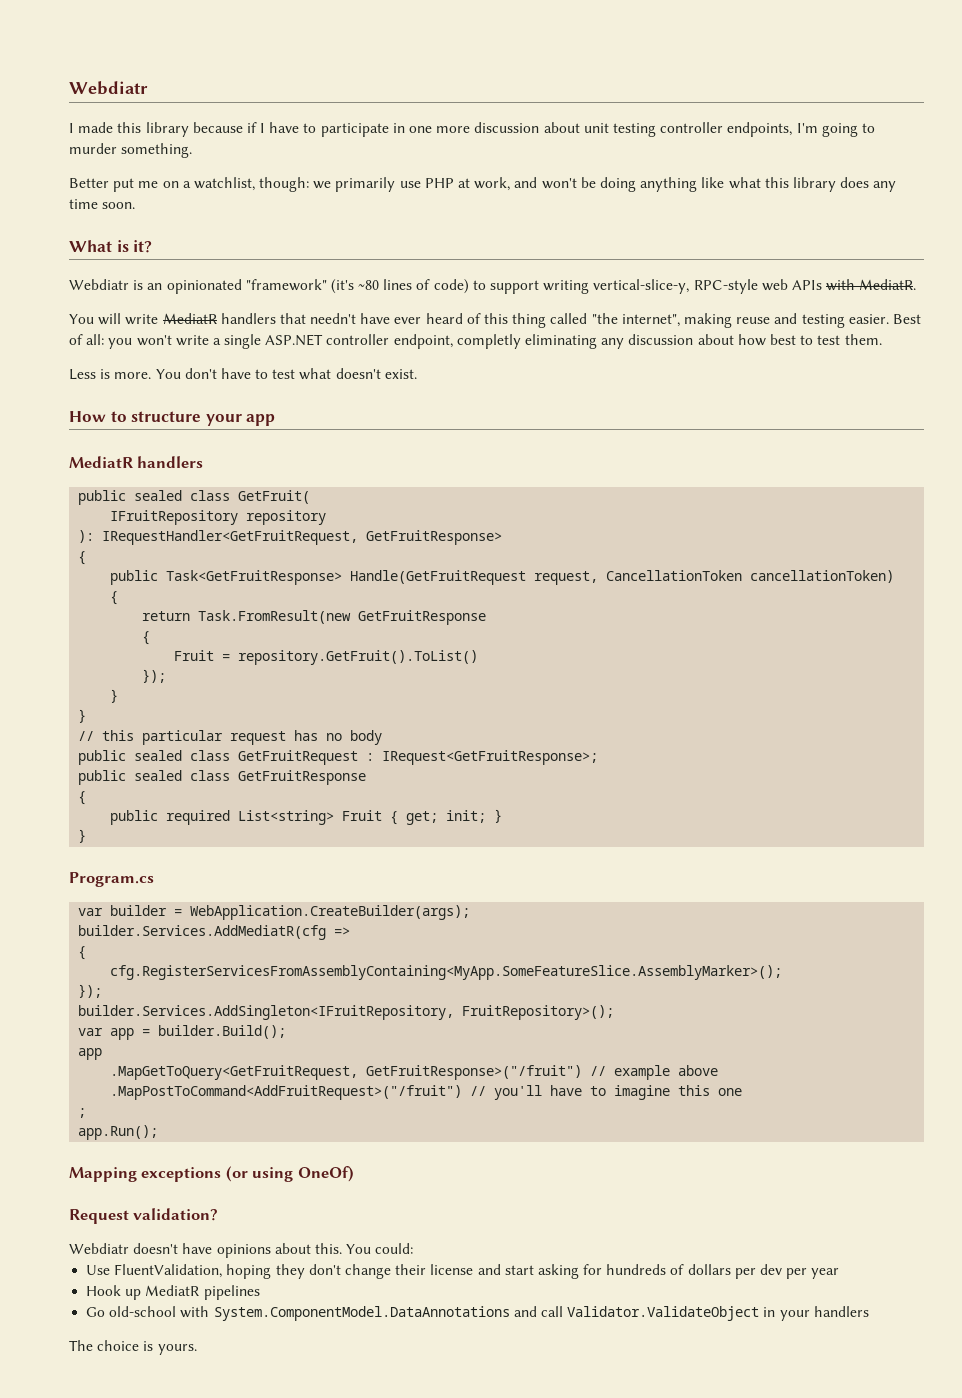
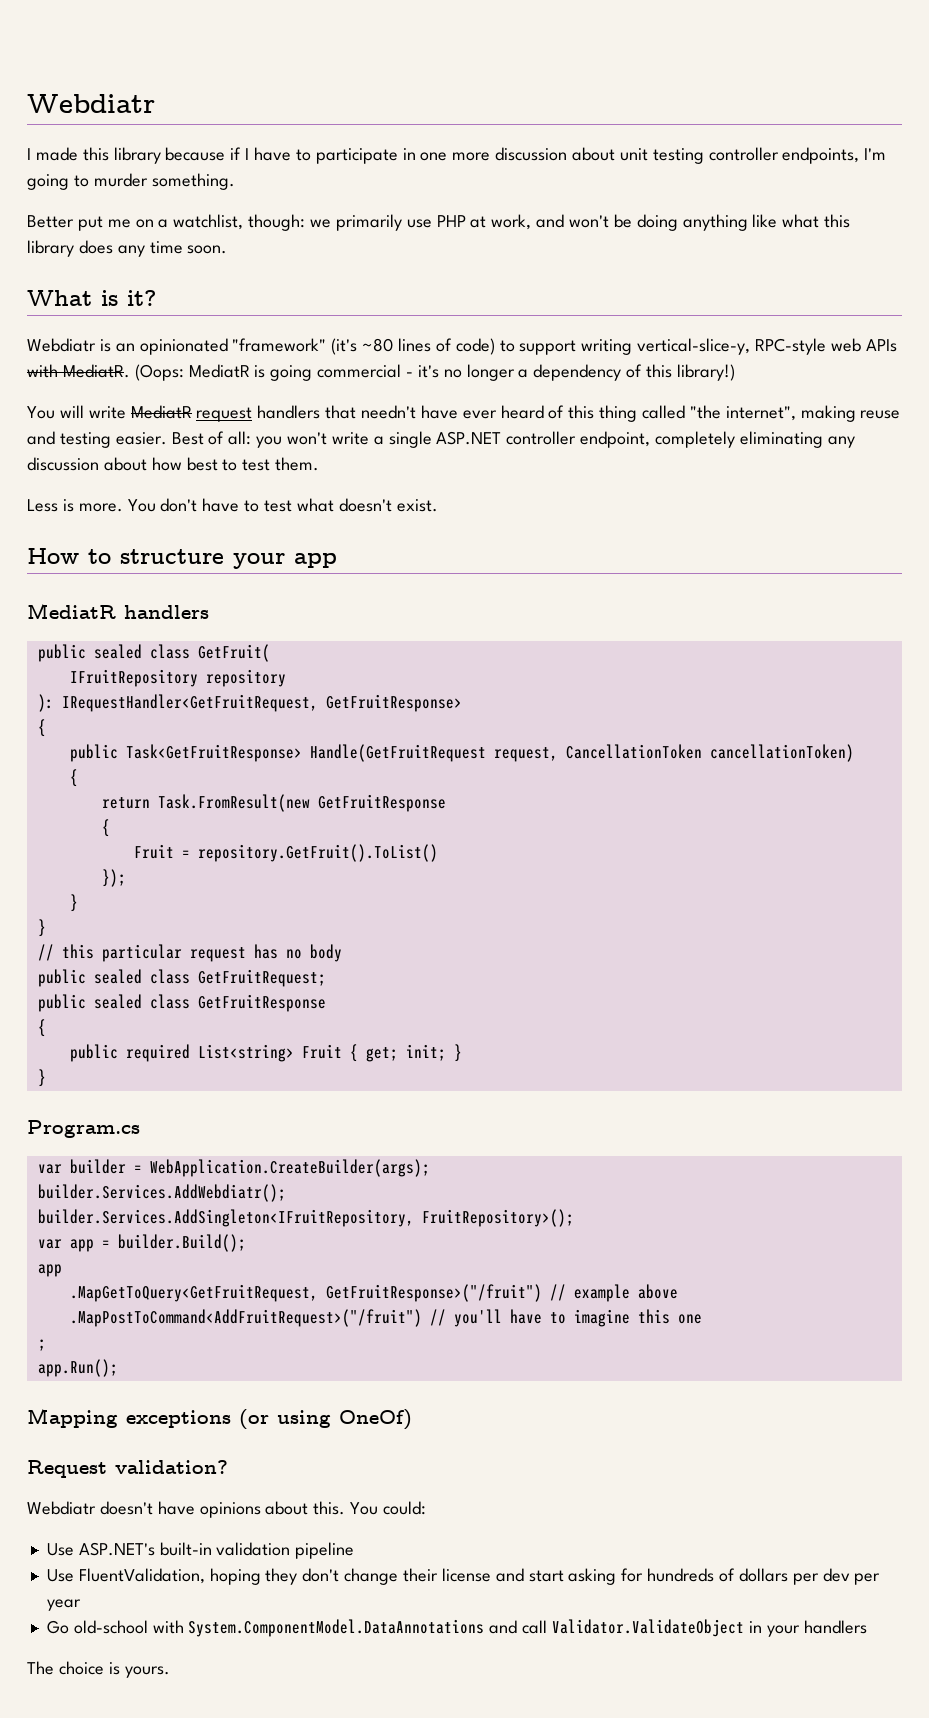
(917, 284) none -> [134,364,735,381] (Oops: MediatR is going commercial - it's no longer a dependency of this library!)
(217, 318) none -> [196,407,253,422] request
[456,334,521,349] completly -> [655,431,736,448] completely
[238,750,599,765] GetFruitRequest : IRequest<GetFruitResponse>; -> [197,969,326,987] GetFruitRequest;
[78,925,351,940] [78,946,87,960] [110,965,783,980] [78,984,103,998] builder.Services.AddMediatR(cfg => // { // cfg.RegisterServicesFromAssemblyContaining<MyApp.SomeFeatureSlice.AssemblyMarker>(); // }); -> [37,1184,286,1202] builder.Services.AddWebdiatr();
(414, 1248) none -> [46,1542,355,1559] // Use ASP.NET's built-in validation pipeline
[86,1285,260,1300] // Hook up MediatR pipelines -> (81, 1605) none

